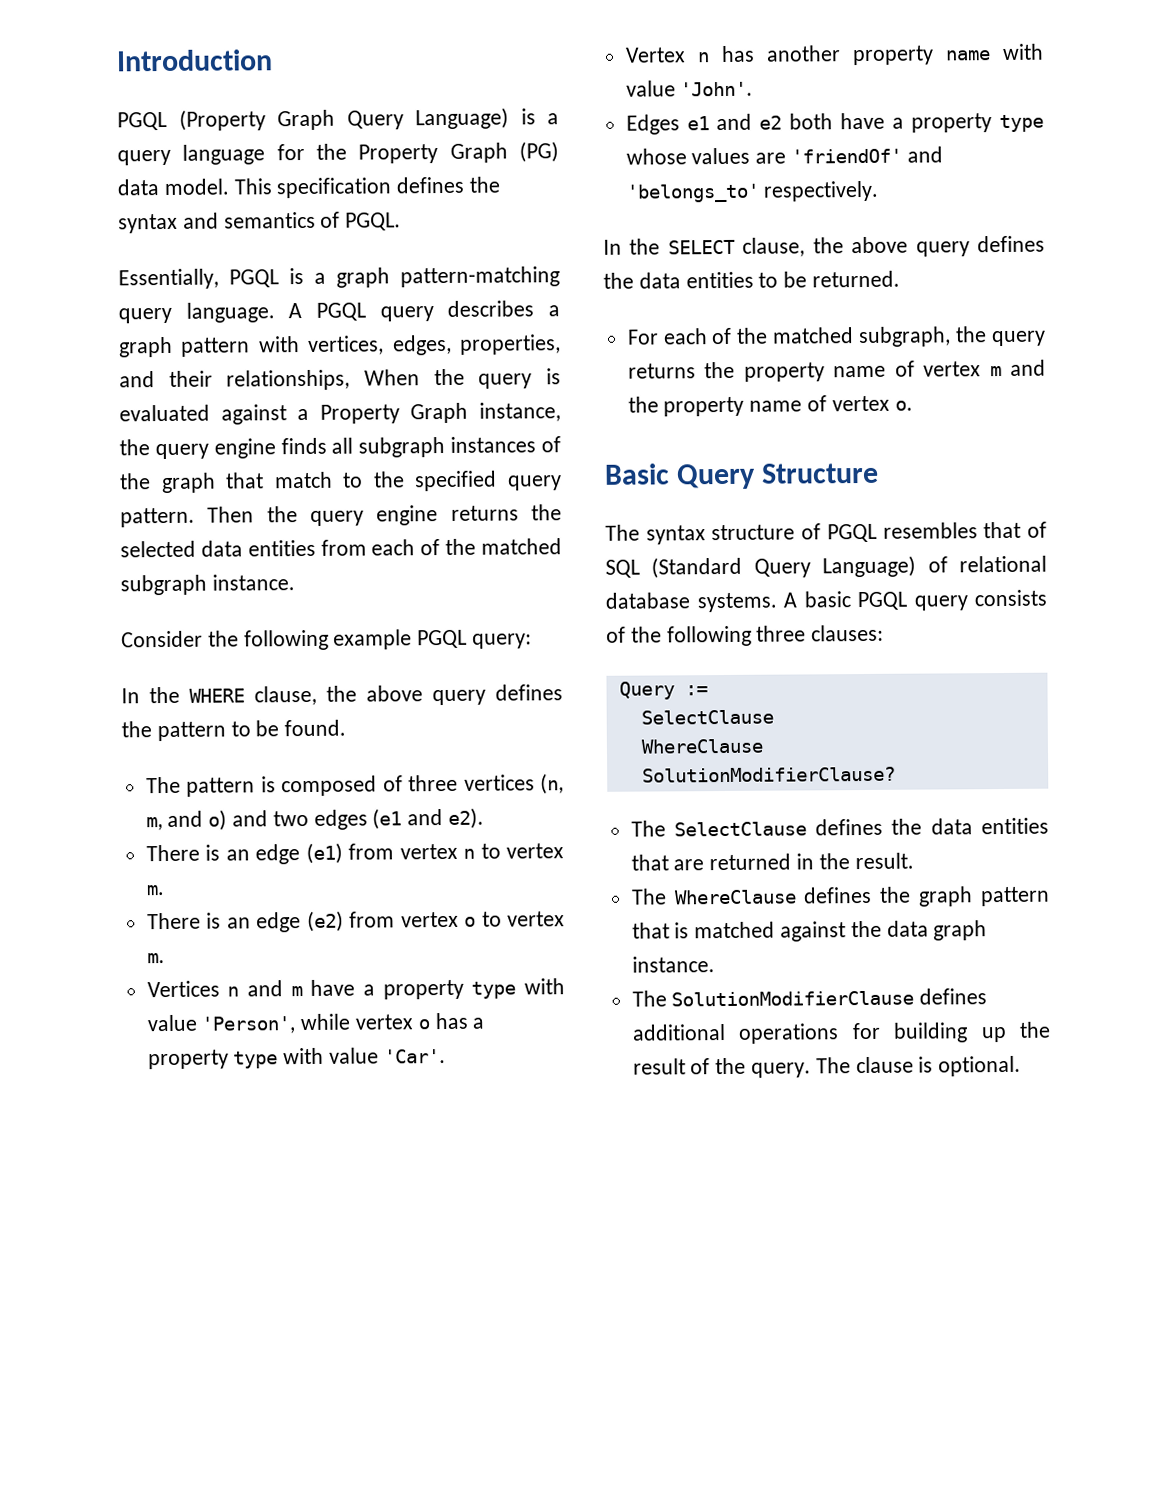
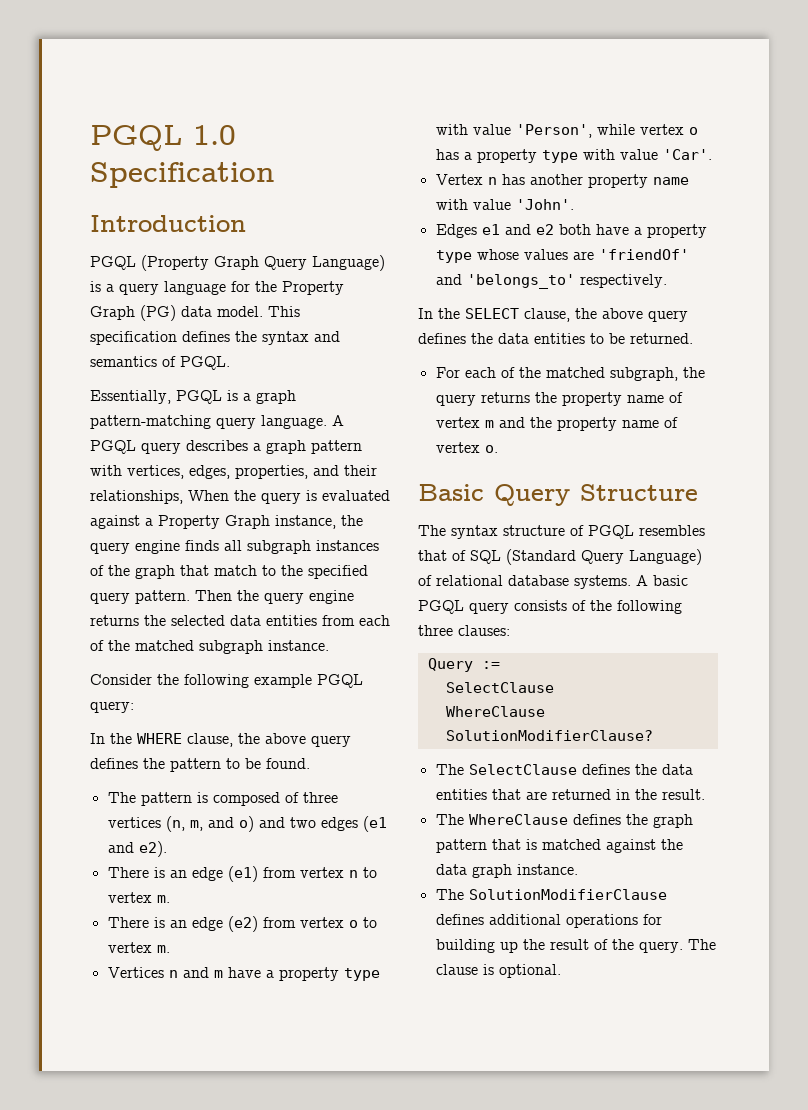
(116, 60) none -> [90,125,236,151] [90,162,275,188] PGQL 1.0 Specification //

